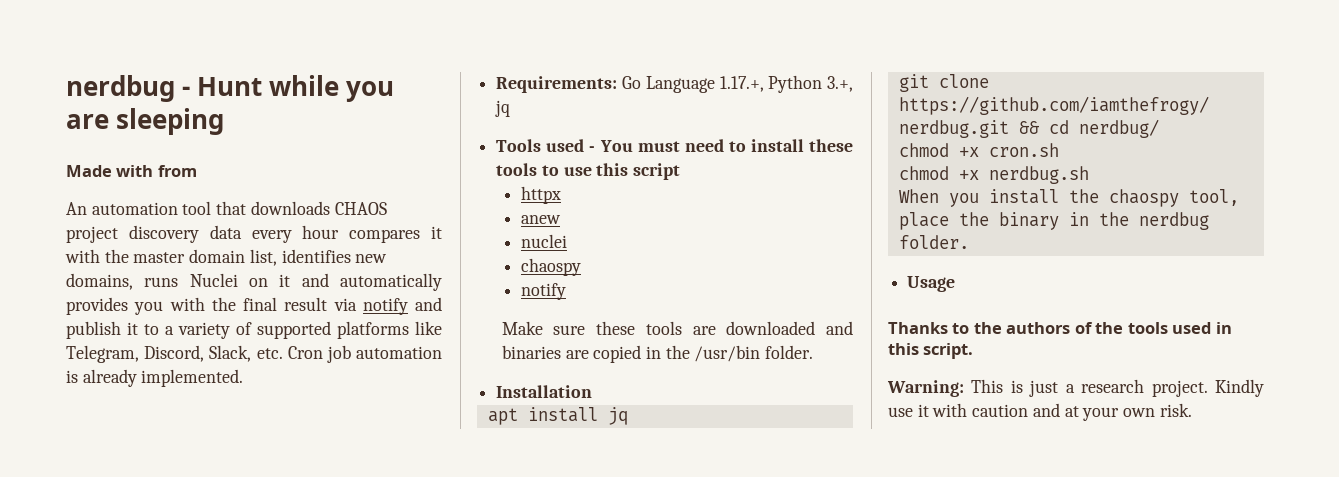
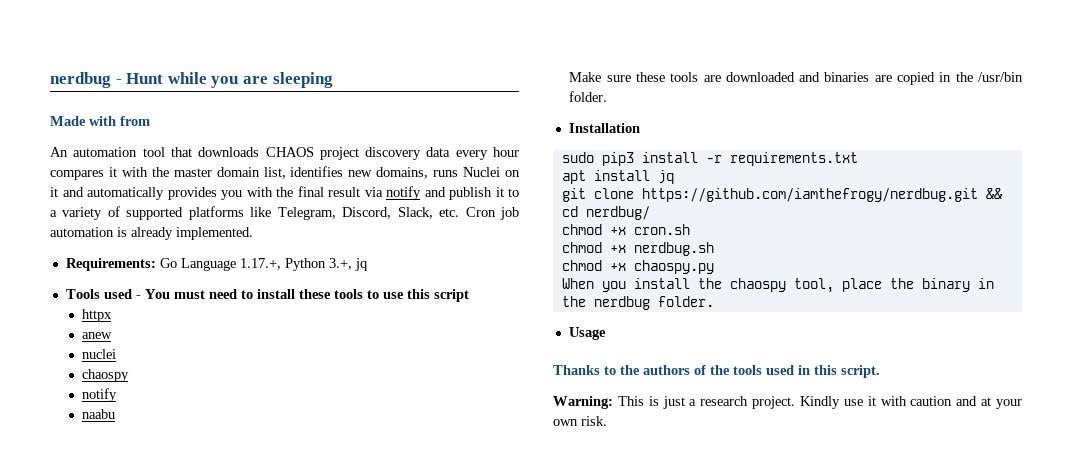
(567, 291) none -> [82,409,116,419] // naabu
(593, 391) none -> [561,152,858,166] // sudo pip3 install -r requirements.txt
(1089, 175) none -> [561,260,714,274] // chmod +x chaospy.py

